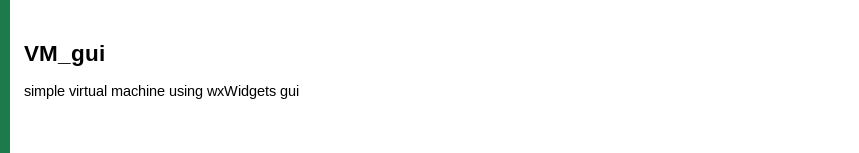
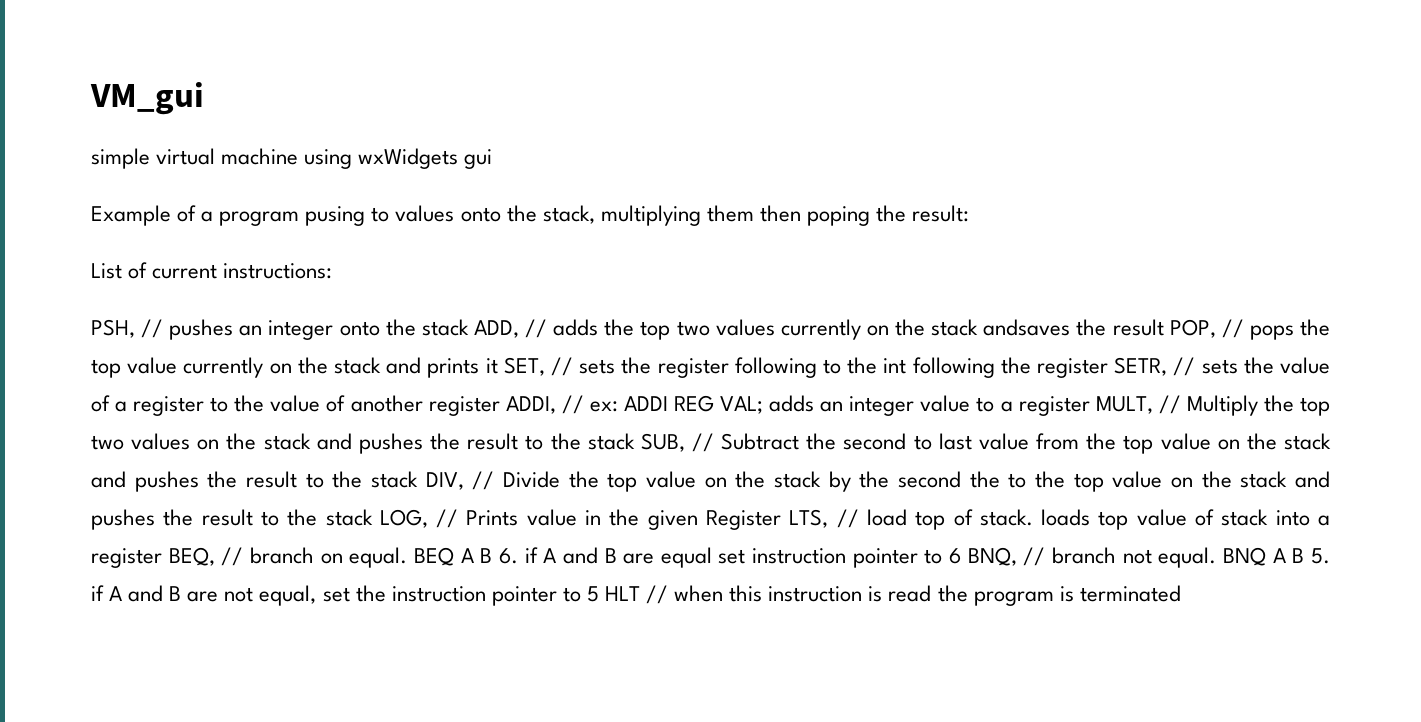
(299, 92) none -> [91,205,970,226] [91,262,333,279] [91,319,1330,340] [91,357,1331,378] [91,395,1331,416] [91,433,1332,454] [91,471,1330,492] [91,509,1330,530] [91,547,1330,568] [91,585,1181,606] // Example of a program pusing to values onto the stack, multiplying them then poping the result: // List of current instructions: // PSH, // pushes an integer onto the stack ADD, // adds the top two values currently on the stack andsaves the result POP, // pops the top value currently on the stack and prints it SET, // sets the register following to the int following the register SETR, // sets the value of a register to the value of another register ADDI, // ex: ADDI REG VAL; adds an integer value to a register MULT, // Multiply the top two values on the stack and pushes the result to the stack SUB, // Subtract the second to last value from the top value on the stack and pushes the result to the stack DIV, // Divide the top value on the stack by the second the to the top value on the stack and pushes the result to the stack LOG, // Prints value in the given Register LTS, // load top of stack. loads top value of stack into a register BEQ, // branch on equal. BEQ A B 6. if A and B are equal set instruction pointer to 6 BNQ, // branch not equal. BNQ A B 5. if A and B are not equal, set the instruction pointer to 5 HLT // when this instruction is read the program is terminated

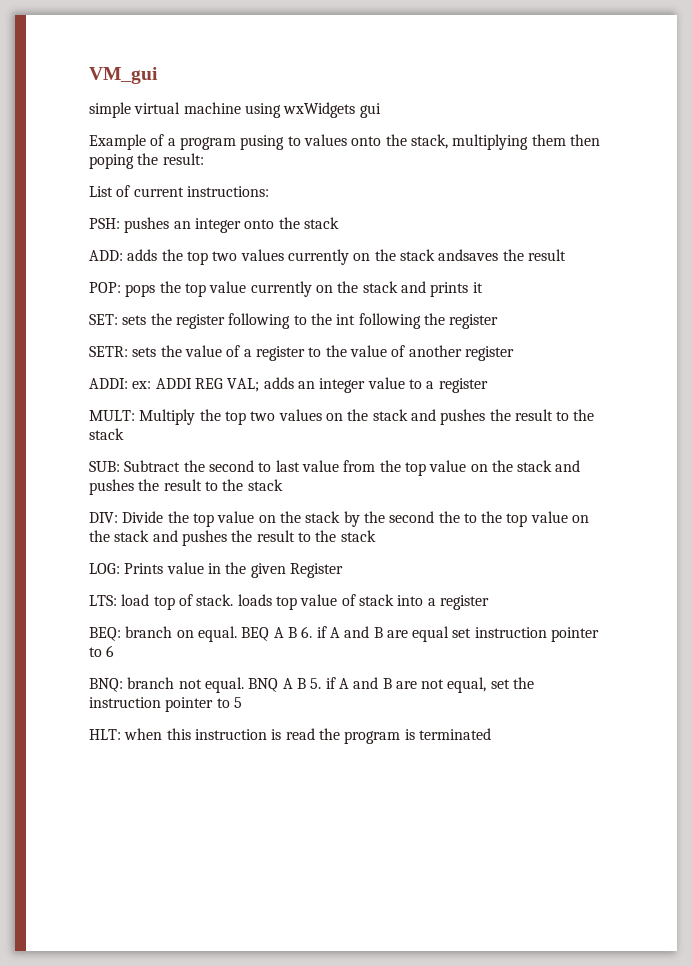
[91,319,164,338] PSH, // -> [89,218,120,229] PSH:
[473,319,548,338] ADD, // -> [89,250,123,261] // ADD:
[1169,319,1244,338] POP, // -> [89,282,121,293] // POP:
[503,357,573,376] SET, // -> [89,314,118,325] // SET:
[1114,357,1196,376] SETR, // -> [89,346,128,357] // SETR:
[505,395,584,414] ADDI, // -> [89,378,128,389] // ADDI:
[1095,395,1181,414] MULT, // -> [89,410,135,421] // MULT:
[640,433,714,452] SUB, // -> [89,461,120,472] // SUB:
[425,471,495,490] DIV, // -> [89,512,118,523] // DIV:
[379,509,459,528] LOG, // -> [89,563,120,574] // LOG:
[789,509,859,528] LTS, // -> [89,595,117,606] // LTS:
[168,547,244,566] BEQ, // -> [89,627,121,641] // BEQ:
[967,547,1046,566] BNQ, // -> [89,678,123,692] // BNQ:
[604,585,669,604] HLT // -> [89,729,121,740] // HLT:

